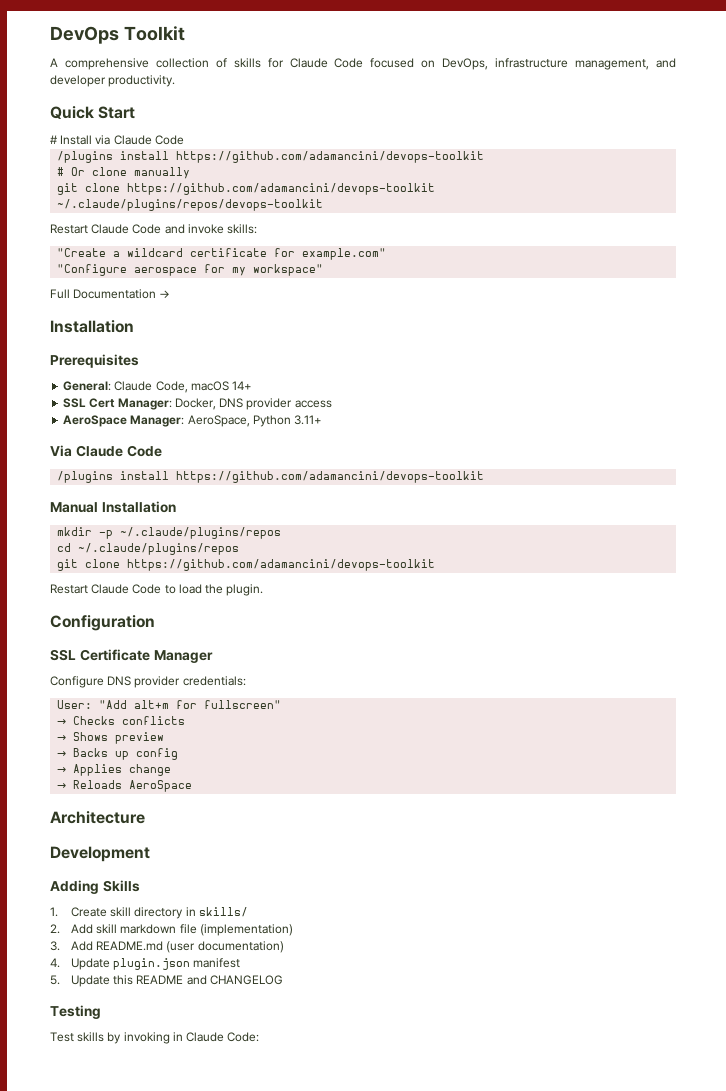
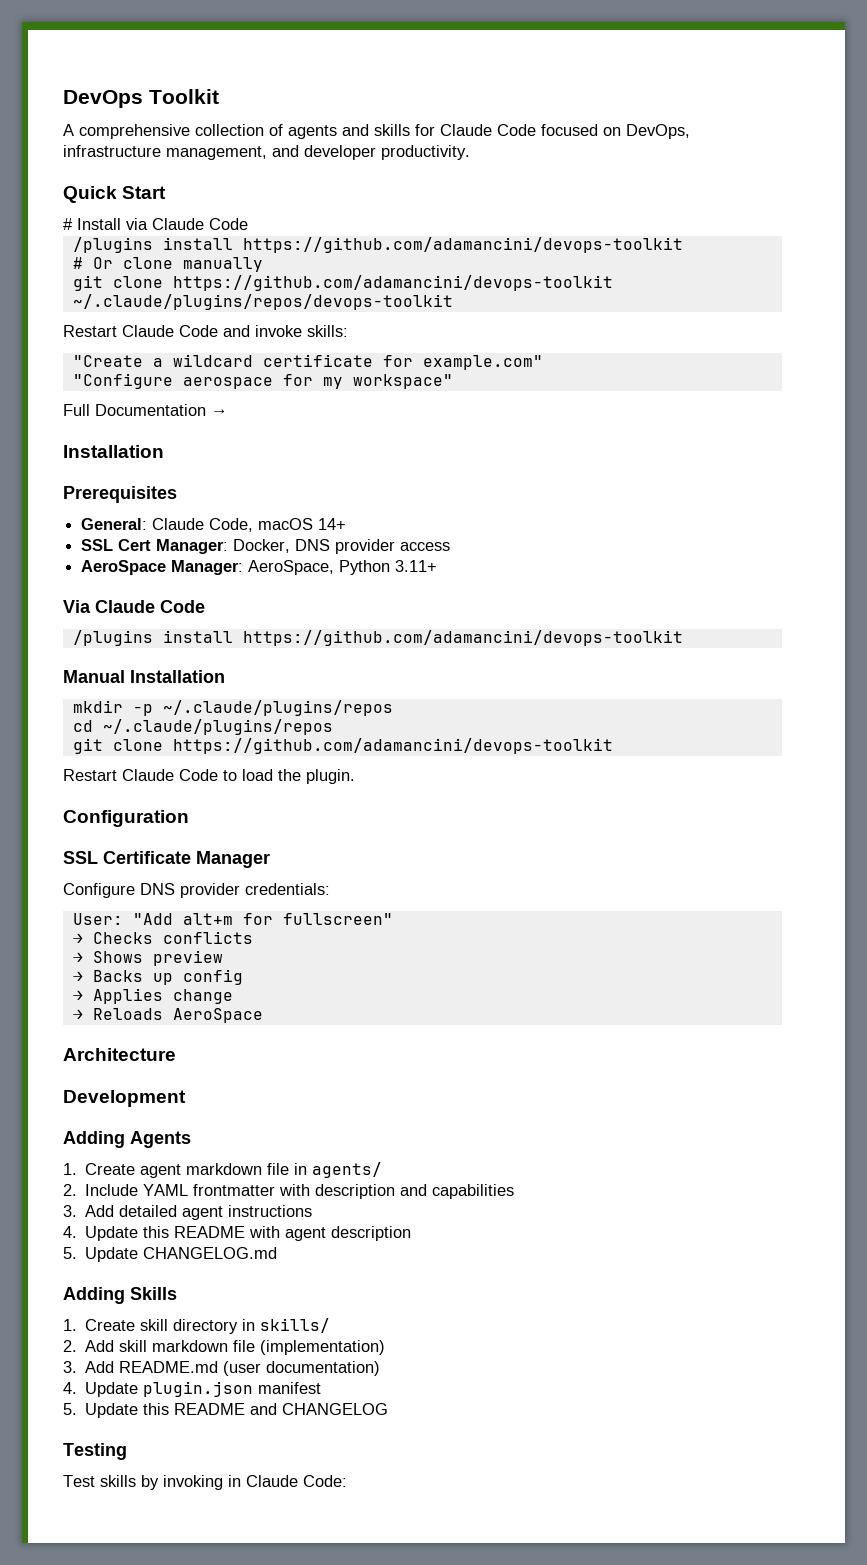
(227, 63) none -> [288,124,369,139] agents and
(150, 854) none -> [63,1131,191,1148] [63,1162,383,1178] [63,1184,515,1199] [63,1205,313,1220] [63,1226,412,1241] [63,1247,278,1262] // Adding Agents // 1. Create agent markdown file in agents/ // 2. Include YAML frontmatter with description and capabilities // 3. Add detailed agent instructions // 4. Update this README with agent description // 5. Update CHANGELOG.md

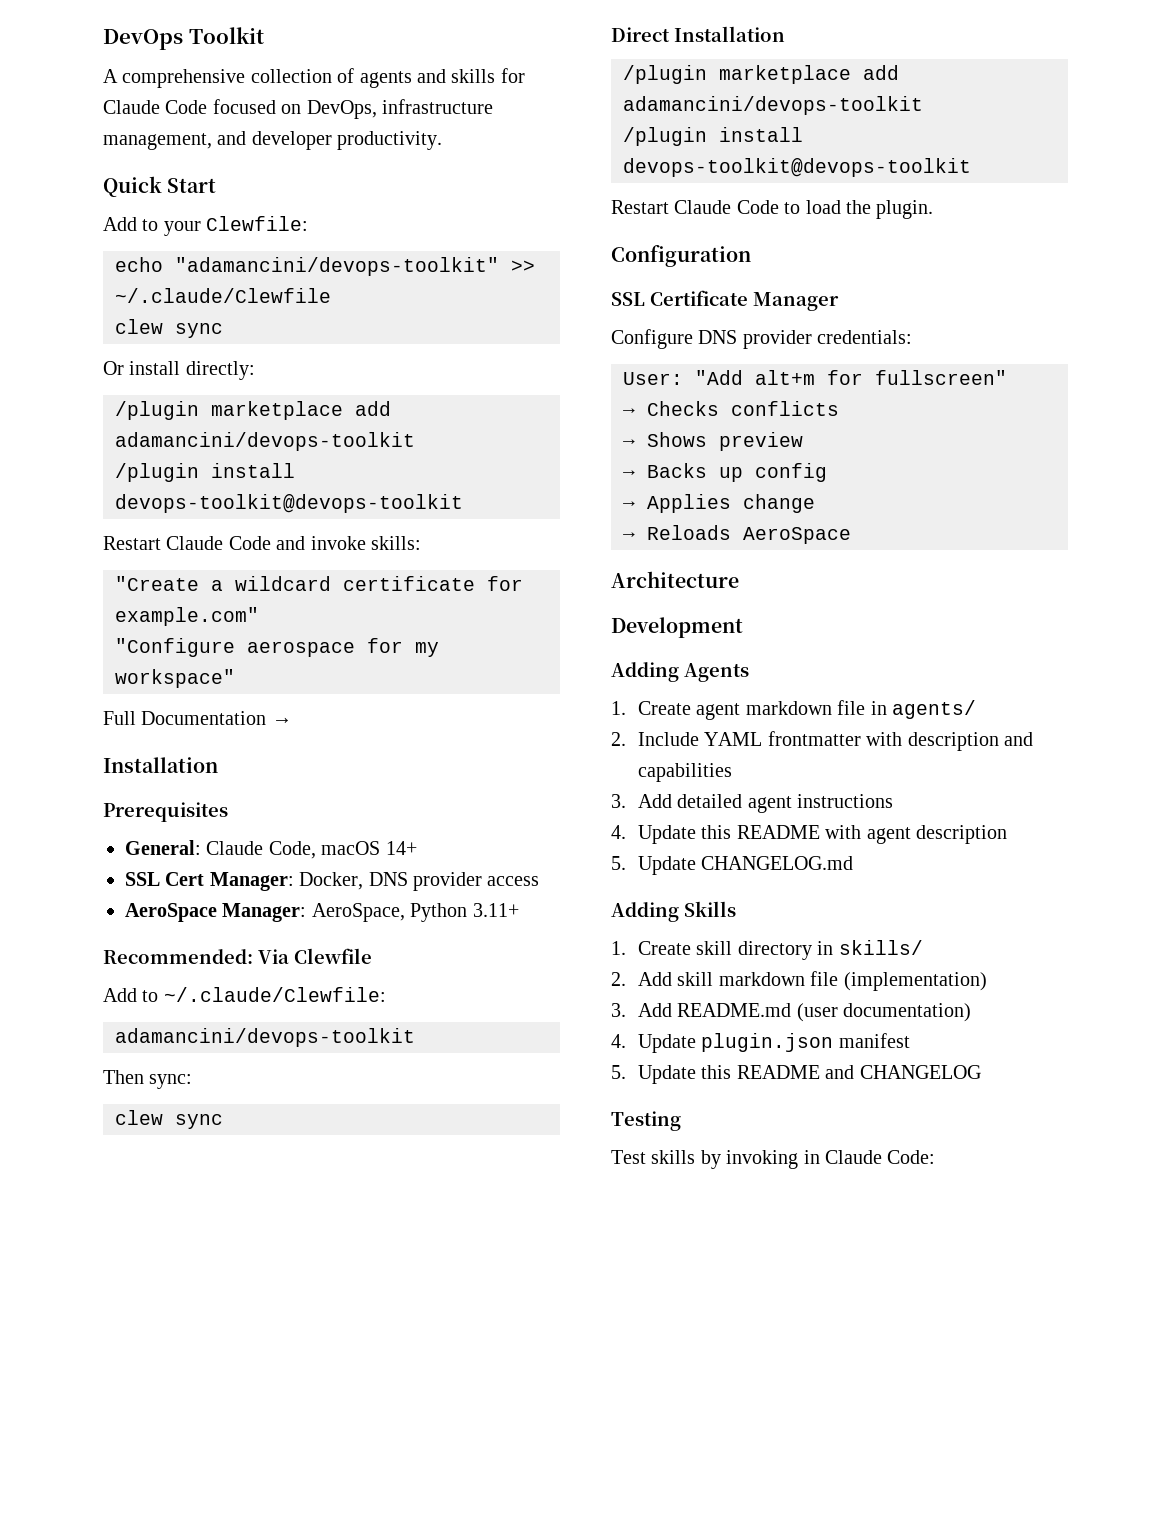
[63,218,248,230] [72,237,683,253] [72,257,263,272] [72,275,613,291] [72,294,453,310] # Install via Claude Code // /plugins install https://github.com/adamancini/devops-toolkit // # Or clone manually // git clone https://github.com/adamancini/devops-toolkit ~/.claude/plugins/repos/devops-toolkit -> [103,216,309,236] [115,257,535,276] [115,288,331,303] [115,319,223,338] [103,361,255,380] [115,401,391,420] [115,432,415,451] [115,463,295,482] [115,494,463,513] Add to your Clewfile: // echo "adamancini/devops-toolkit" >> ~/.claude/Clewfile // clew sync // Or install directly: // /plugin marketplace add adamancini/devops-toolkit // /plugin install devops-toolkit@devops-toolkit
[63,600,205,613] [72,630,683,646] [63,670,225,683] [72,700,393,716] [72,719,333,735] [72,738,613,754] Via Claude Code // /plugins install https://github.com/adamancini/devops-toolkit // Manual Installation // mkdir -p ~/.claude/plugins/repos // cd ~/.claude/plugins/repos // git clone https://github.com/adamancini/devops-toolkit -> [103,948,372,964] [103,987,386,1002] [115,1028,415,1047] [103,1070,193,1089] [115,1110,223,1129] [611,26,785,42] [623,65,899,84] [623,96,923,115] [623,127,803,146] [623,158,971,177] Recommended: Via Clewfile // Add to ~/.claude/Clewfile: // adamancini/devops-toolkit // Then sync: // clew sync // Direct Installation // /plugin marketplace add adamancini/devops-toolkit // /plugin install devops-toolkit@devops-toolkit

